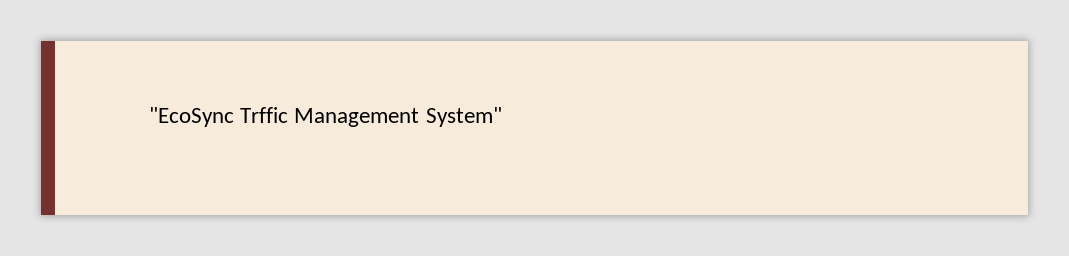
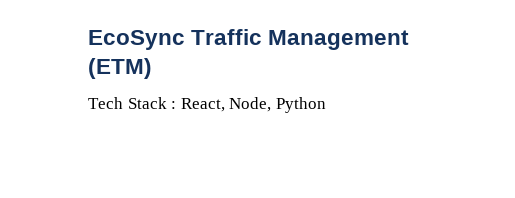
[149,107,502,127] "EcoSync Trffic Management System" -> [88,29,410,50] [88,58,152,79] [88,97,326,113] EcoSync Traffic Management (ETM) // Tech Stack : React, Node, Python

